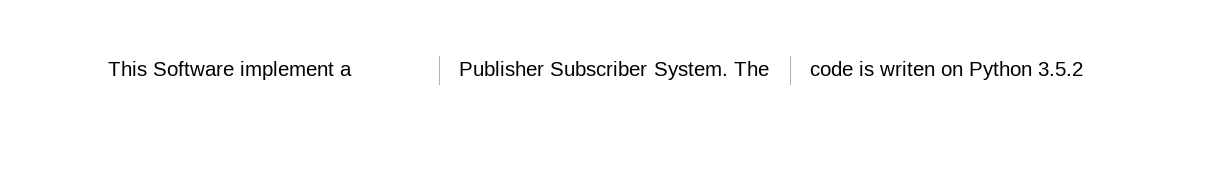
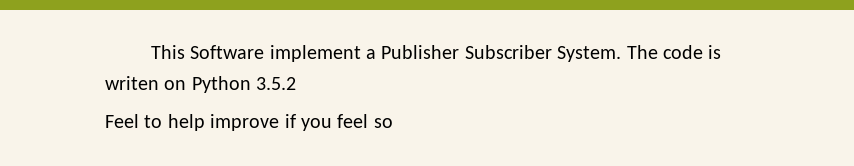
(1083, 69) none -> [105,114,393,131] // Feel to help improve if you feel so

